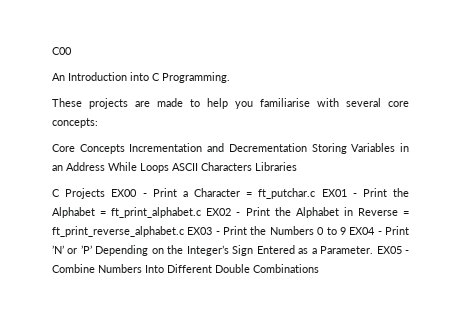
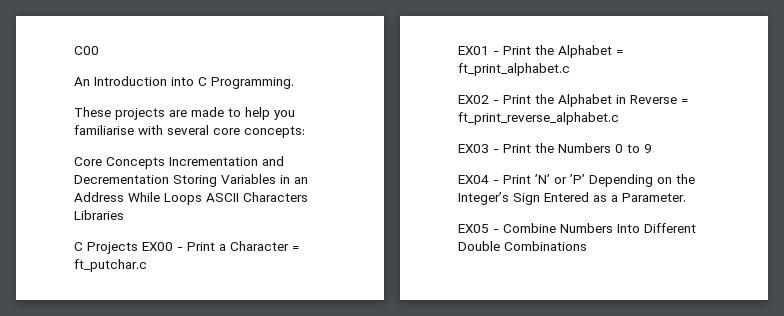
(316, 193) none -> (147, 265) //
(202, 212) none -> (570, 69) //
(184, 231) none -> (619, 118) //
(346, 231) none -> (652, 148) //
(374, 250) none -> (686, 197) //

